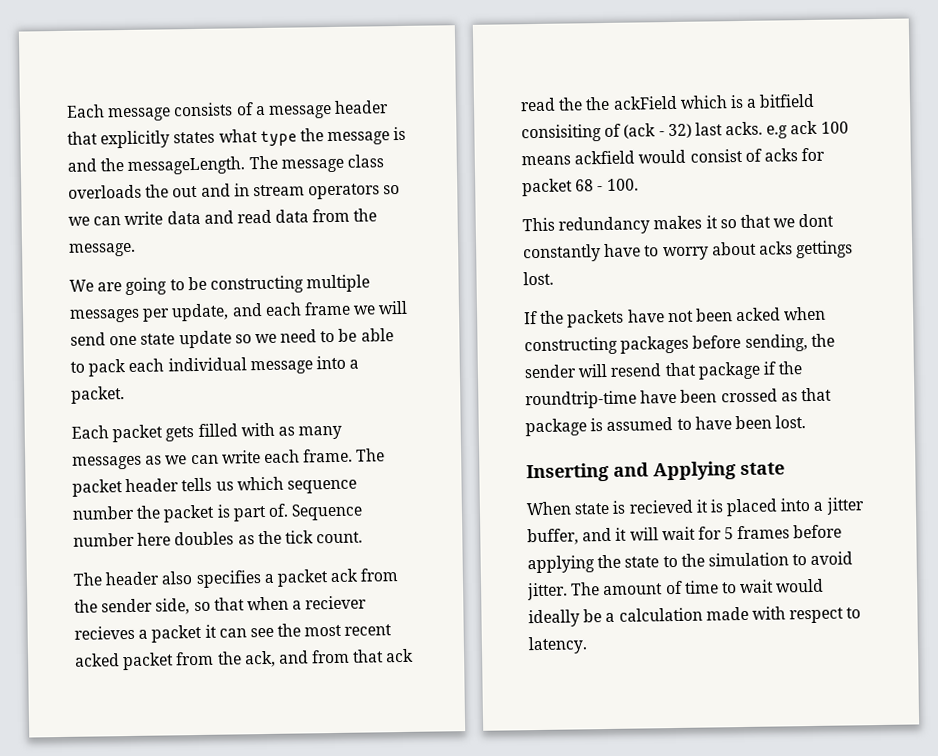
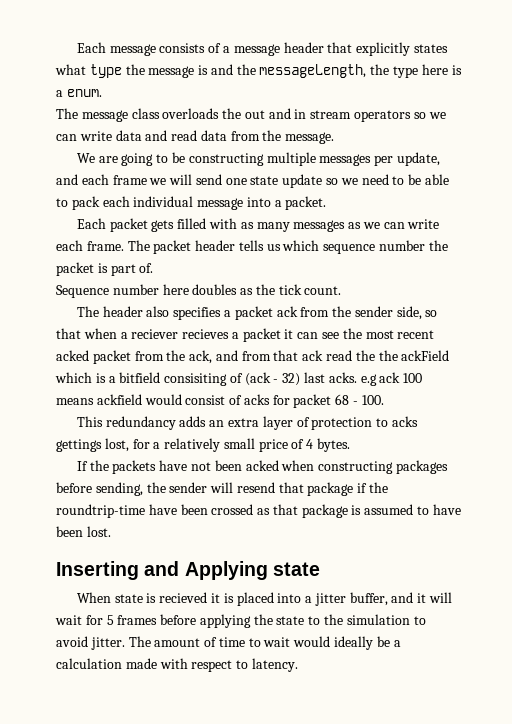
[127,156,246,175] messageLength. -> [259,64,462,78] [56,89,102,97] messageLength, the type here is a enum. //
(289, 510) none -> (154, 268) //
[653,213,835,230] [523,240,854,263] [523,271,554,286] makes it so that we dont constantly have to worry about acks gettings lost. -> [179,416,418,430] [56,438,351,452] adds an extra layer of protection to acks gettings lost, for a relatively small price of 4 bytes.

